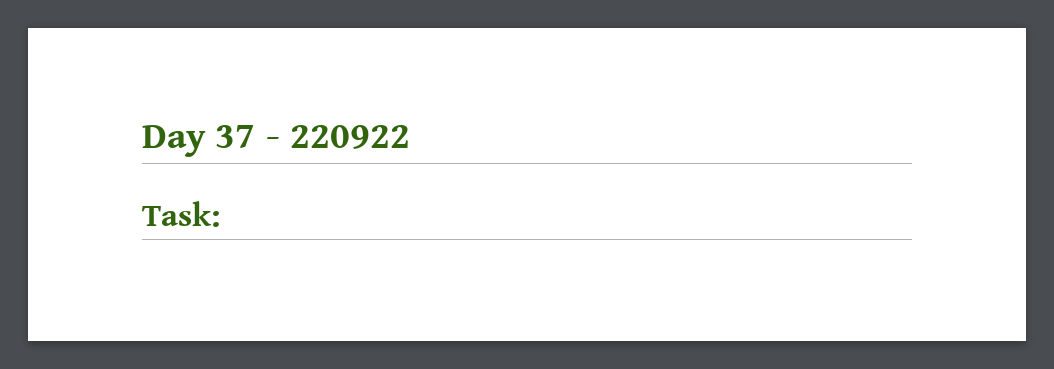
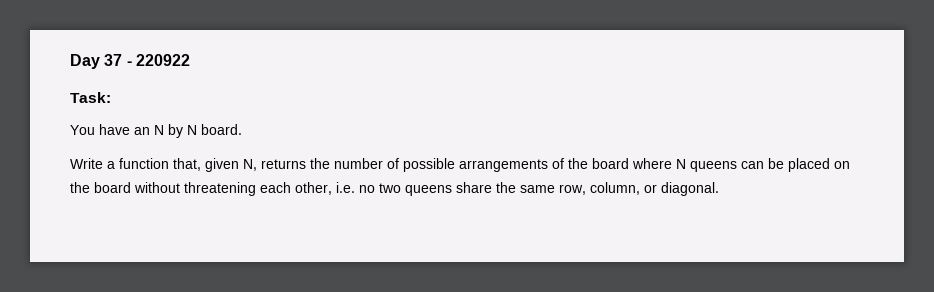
(220, 214) none -> [70,124,242,138] [70,158,850,172] [70,182,719,196] // You have an N by N board. // Write a function that, given N, returns the number of possible arrangements of the board where N queens can be placed on the board without threatening each other, i.e. no two queens share the same row, column, or diagonal.

